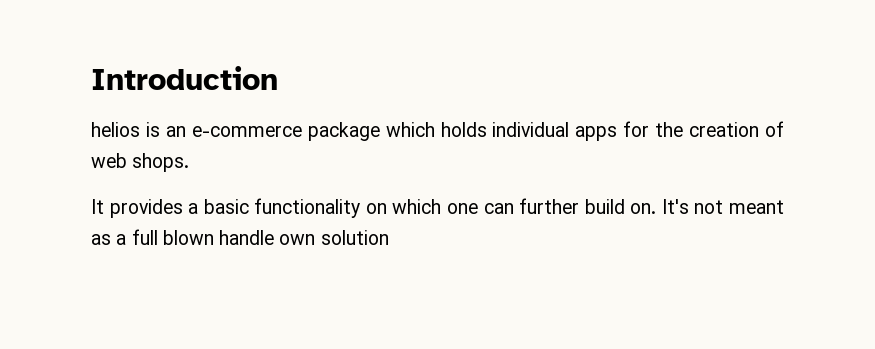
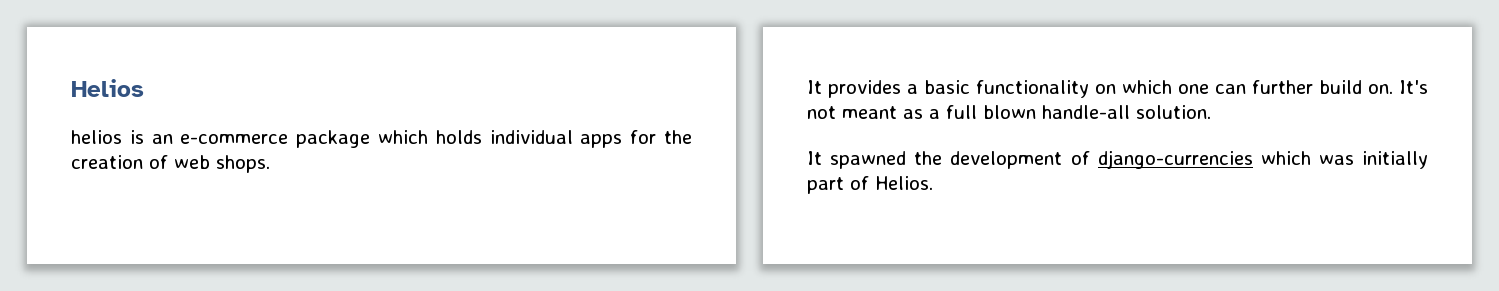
[91,66,278,90] Introduction -> [71,79,144,97] Helios
[219,230,389,245] handle own solution -> [1042,105,1211,119] [807,150,1428,169] [807,176,933,194] handle-all solution. // It spawned the development of django-currencies which was initially part of Helios.

